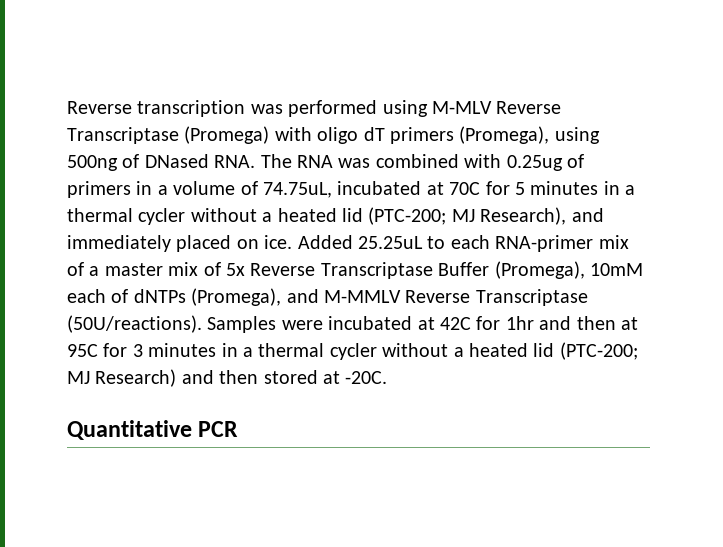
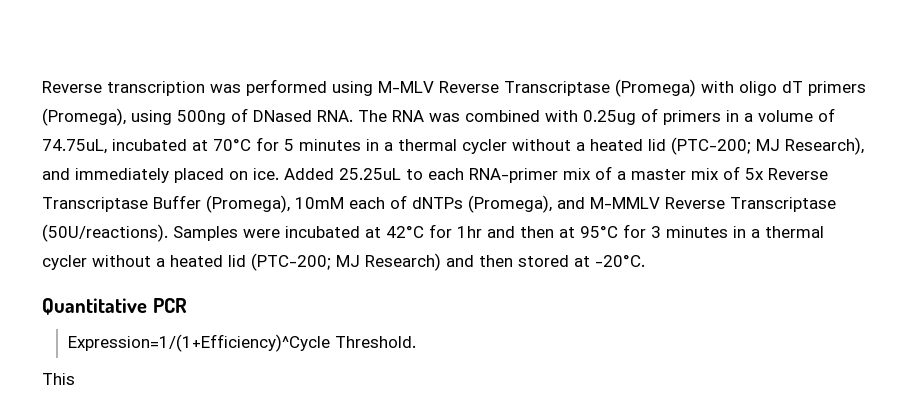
[449,182,481,195] 70C -> [213,138,251,151] 70°C
[439,317,471,330] 42C -> [386,225,424,238] 42°C
[67,344,98,357] 95C -> [580,225,618,238] 95°C
[345,371,388,384] -20C. -> [595,254,645,267] -20°C.
(239, 429) none -> [67,334,416,352] [42,373,75,385] // Expression=1/(1+Efficiency)^Cycle Threshold. // This

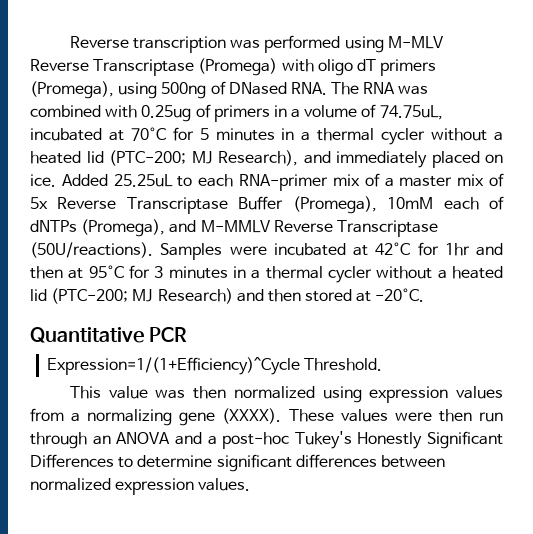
(75, 379) none -> [108,386,503,403] [30,408,503,426] [30,431,503,449] [30,454,445,472] [30,478,251,495] value was then normalized using expression values from a normalizing gene (XXXX). These values were then run through an ANOVA and a post-hoc Tukey's Honestly Significant Differences to determine significant differences between normalized expression values.

